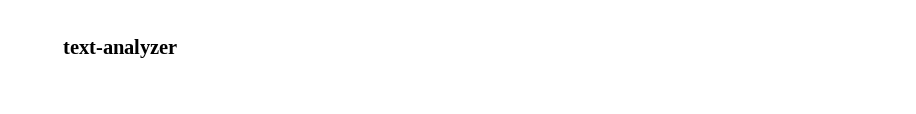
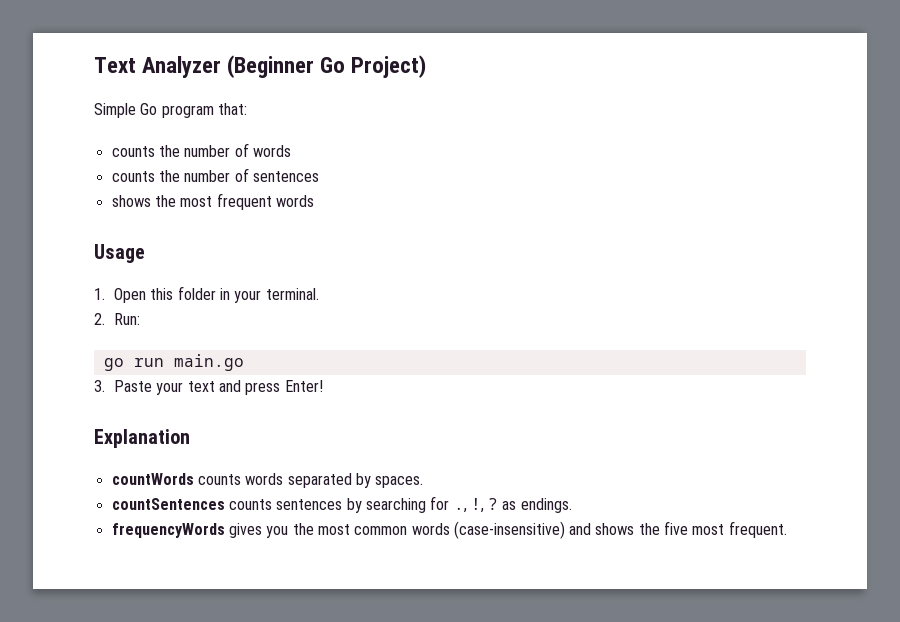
[63,39,177,58] text-analyzer -> [94,55,427,78] [94,103,247,118] [111,143,291,157] [111,168,319,182] [111,193,314,210] [94,244,145,263] [94,286,319,303] [94,313,141,325] [103,354,244,371] [94,380,323,395] [94,429,190,448] [111,473,424,488] [111,496,572,513] [111,521,787,539] Text Analyzer (Beginner Go Project) // Simple Go program that: // counts the number of words // counts the number of sentences // shows the most frequent words // Usage // 1. Open this folder in your terminal. // 2. Run: // go run main.go // 3. Paste your text and press Enter! // Explanation // countWords counts words separated by spaces. // countSentences counts sentences by searching for ., !, ? as endings. // frequencyWords gives you the most common words (case-insensitive) and shows the five most frequent.

